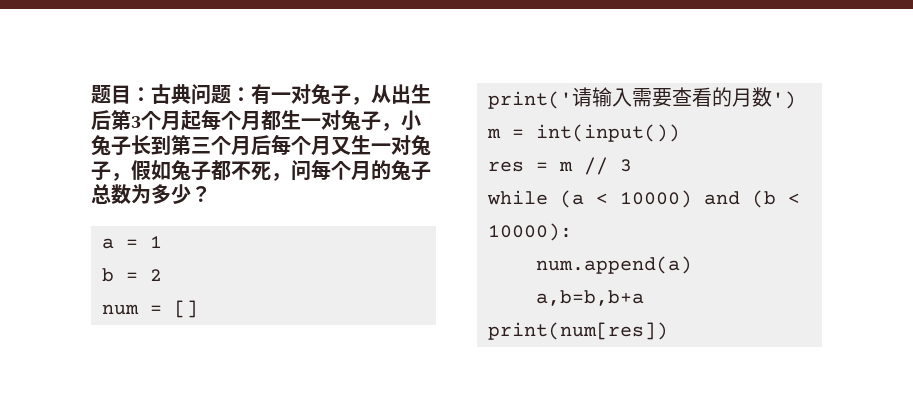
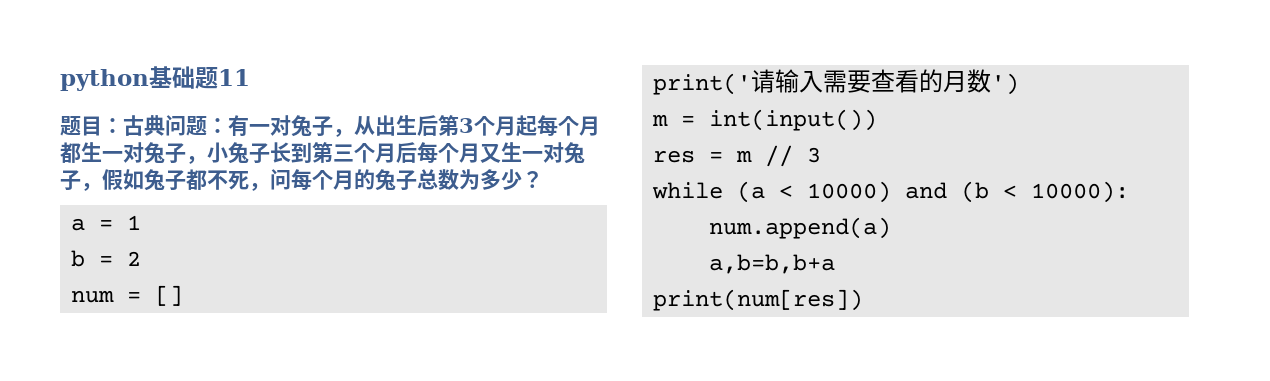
(91, 94) none -> [60,66,250,91] python基础题11 //

